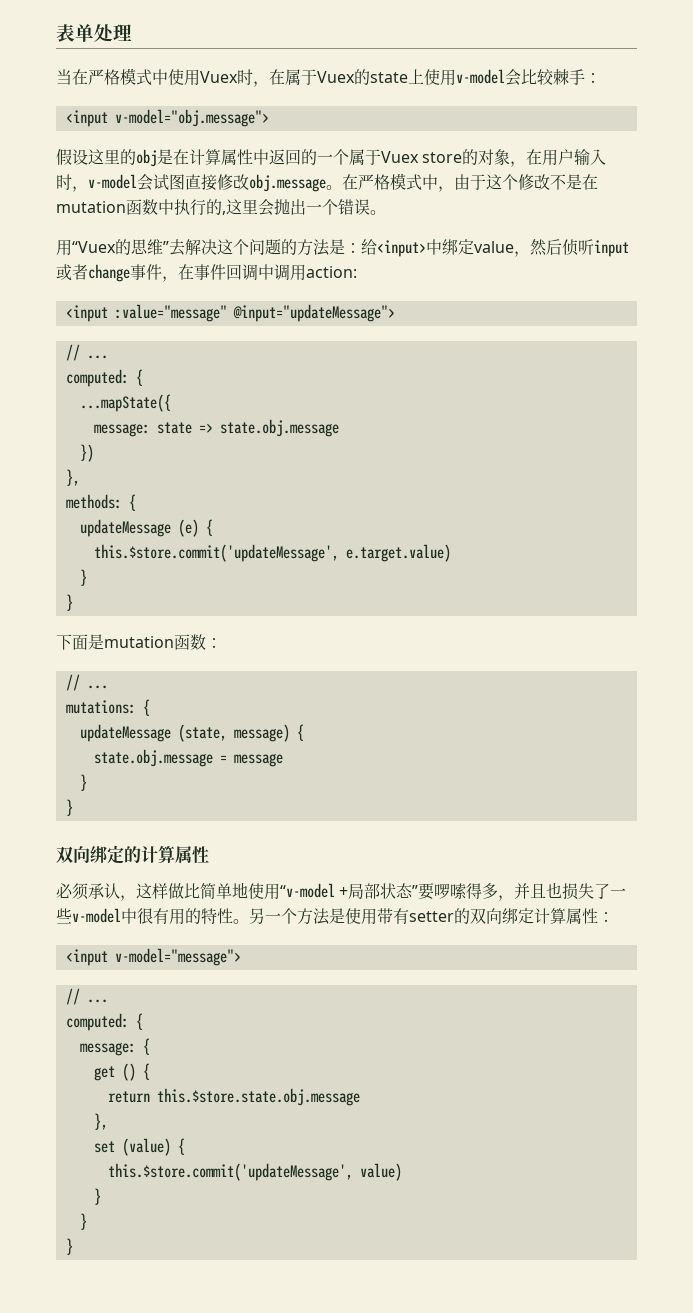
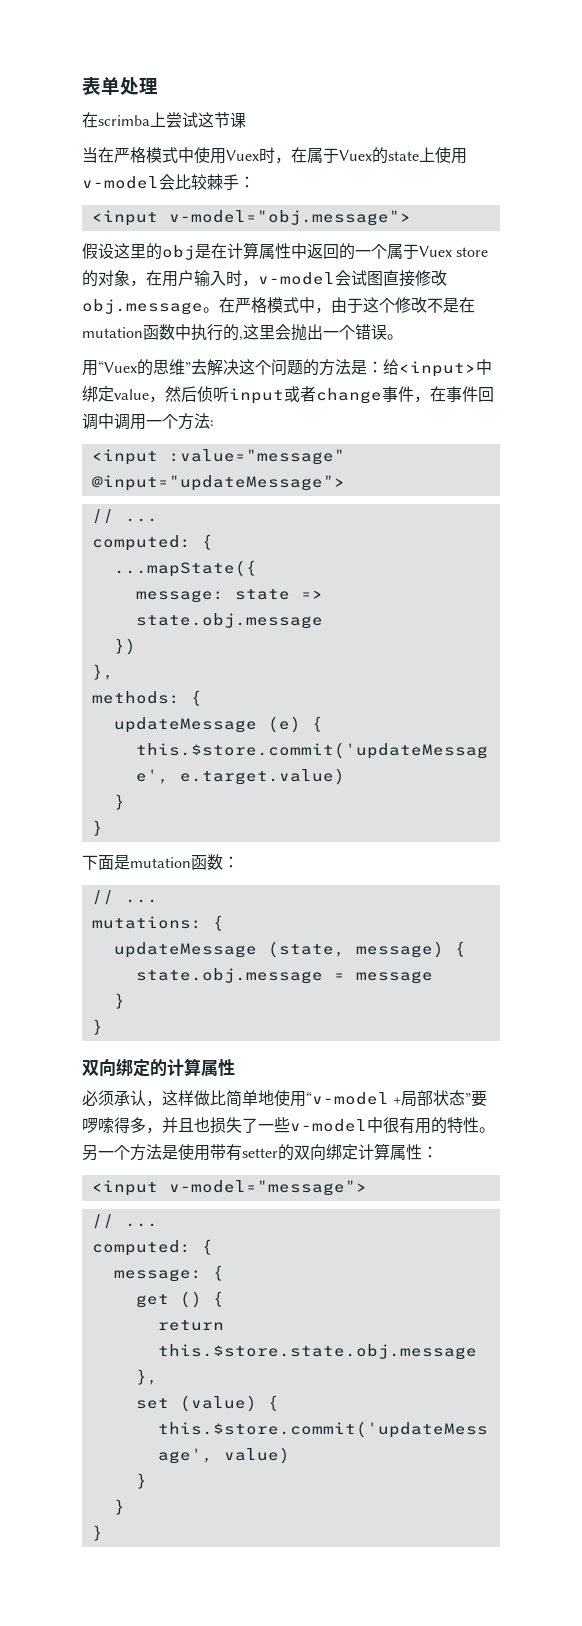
(132, 32) none -> [82,112,246,128] // 在scrimba上尝试这节课
[306,266,357,278] action: -> [146,413,214,430] 一个方法:

